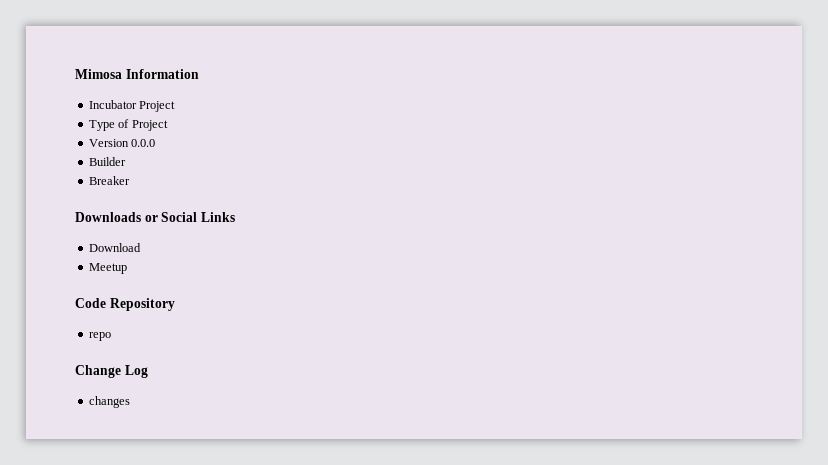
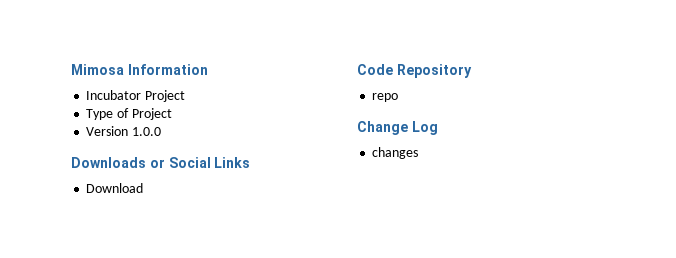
[131,139,156,147] [88,157,126,166] [88,176,130,185] 0.0.0 // Builder // Breaker -> [132,127,162,136] 1.0.0
[88,263,127,274] // Meetup -> (144, 188) none

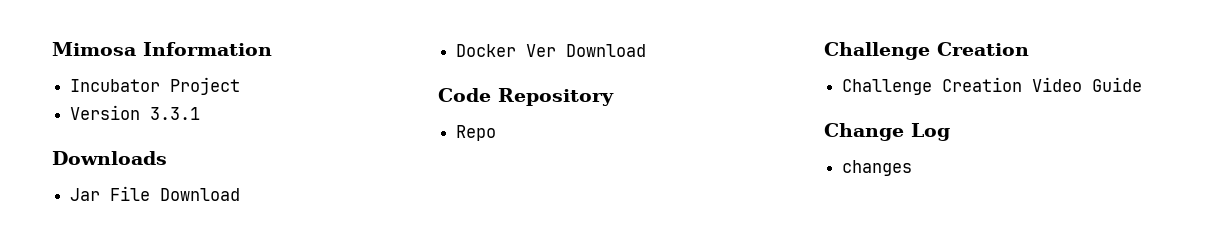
[86,108,172,120] // Type of Project -> (241, 86) none
[132,127,162,136] 1.0.0 -> [150,107,201,120] 3.3.1
[149,157,251,168] [86,183,144,193] [357,64,472,78] [372,93,399,102] or Social Links // Download // Code Repository // repo -> [70,186,241,201] [456,44,647,57] [438,88,614,106] [456,125,497,141] [824,42,1029,60] [842,77,1143,95] // Jar File Download // Docker Ver Download // Code Repository // Repo // Challenge Creation // Challenge Creation Video Guide

